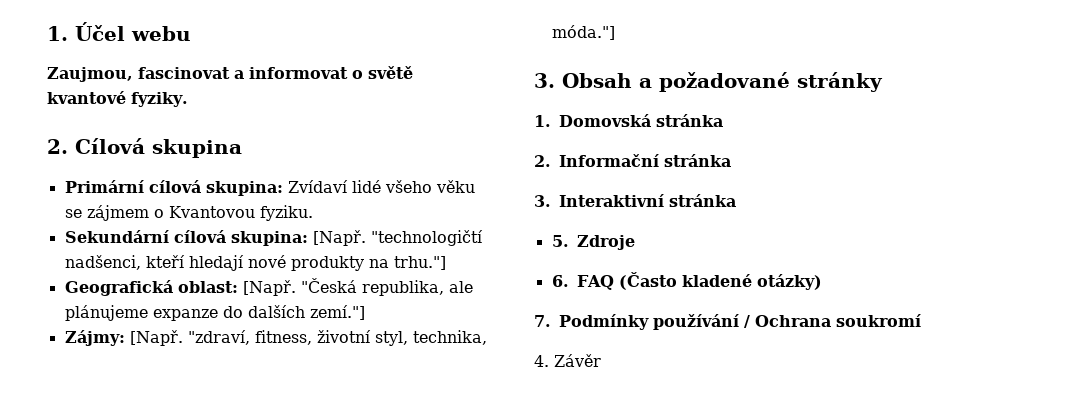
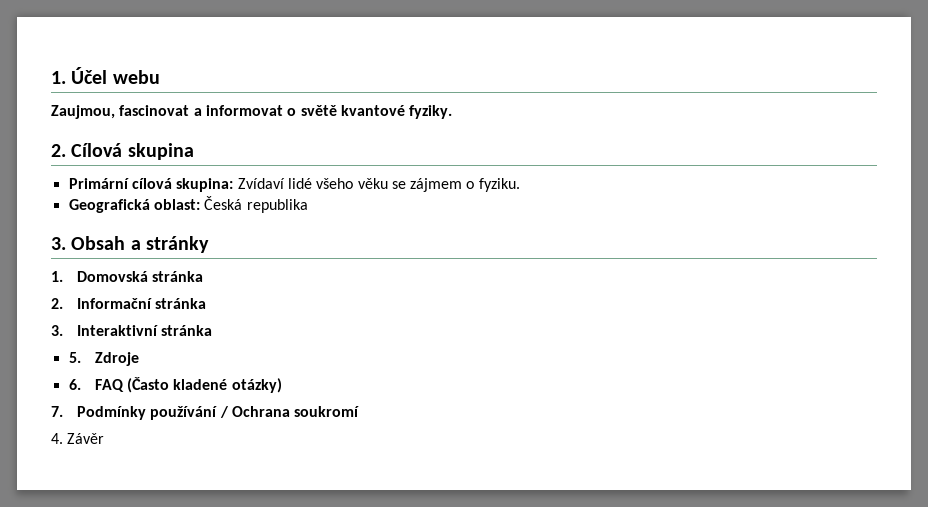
[168,206,255,218] Kvantovou -> (475, 185) none
[64,230,483,246] [64,255,446,271] [64,278,473,296] [64,305,365,321] [64,330,487,346] [551,25,615,40] Sekundární cílová skupina: [Např. "technologičtí nadšenci, kteří hledají nové produkty na trhu."] // Geografická oblast: [Např. "Česká republika, ale plánujeme expanze do dalších zemí."] // Zájmy: [Např. "zdraví, fitness, životní styl, technika, móda."] -> [68,196,308,213] Geografická oblast: Česká republika
[659,72,790,92] požadované -> (141, 245) none

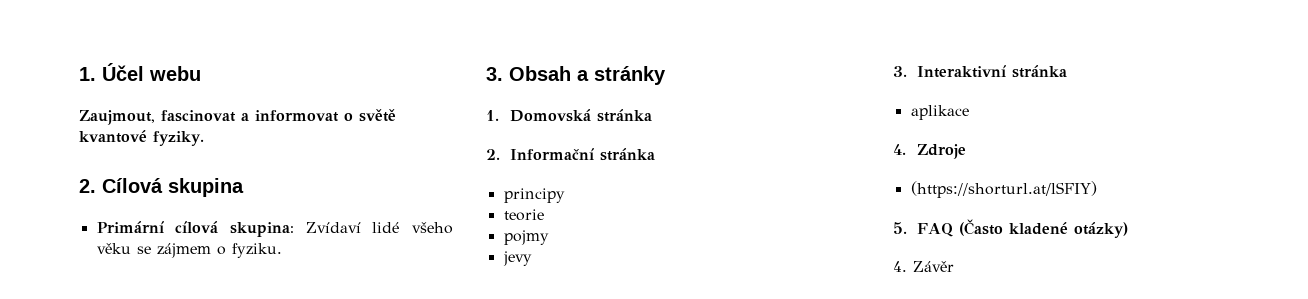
[51,105,115,119] Zaujmou, -> [79,110,155,125] Zaujmout,
[68,196,308,213] // Geografická oblast: Česká republika -> (282, 250) none
(207, 303) none -> [503,188,565,203] [503,209,544,221] [503,230,549,245] [502,251,532,266] // principy // teorie // pojmy // jevy
[68,352,81,363] 5. -> [910,105,969,120] [893,144,906,155] aplikace // 4.
[68,379,81,390] 6. -> [910,181,1097,198] [893,222,907,234] (https://shorturl.at/lSFIY) // 5.
[51,406,360,420] // 7. Podmínky používání / Ochrana soukromí -> (1129, 230) none

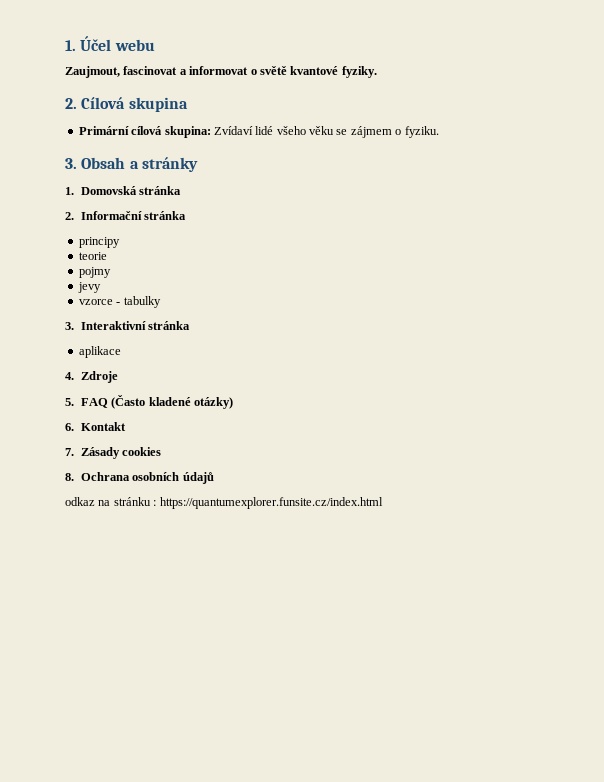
(532, 258) none -> [78,296,161,308] // vzorce - tabulky
[910,181,1097,198] // (https://shorturl.at/lSFIY) -> (118, 377) none
[893,261,954,272] 4. Závěr -> [65,422,126,431] [65,447,162,459] [65,472,214,484] [65,497,383,509] 6. Kontakt // 7. Zásady cookies // 8. Ochrana osobních údajů // odkaz na stránku : https://quantumexplorer.funsite.cz/index.html

